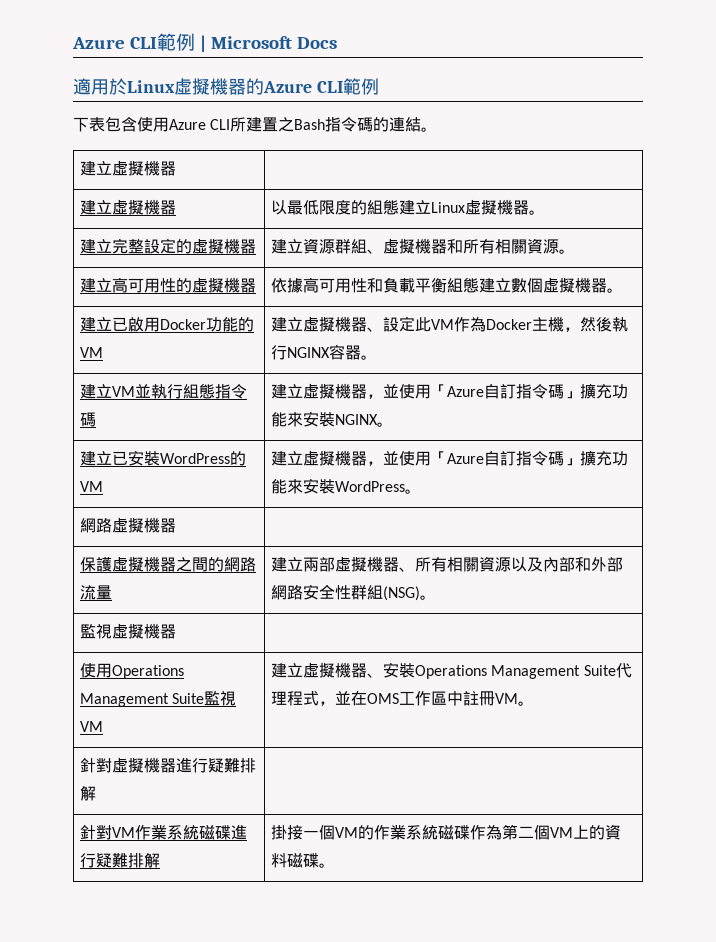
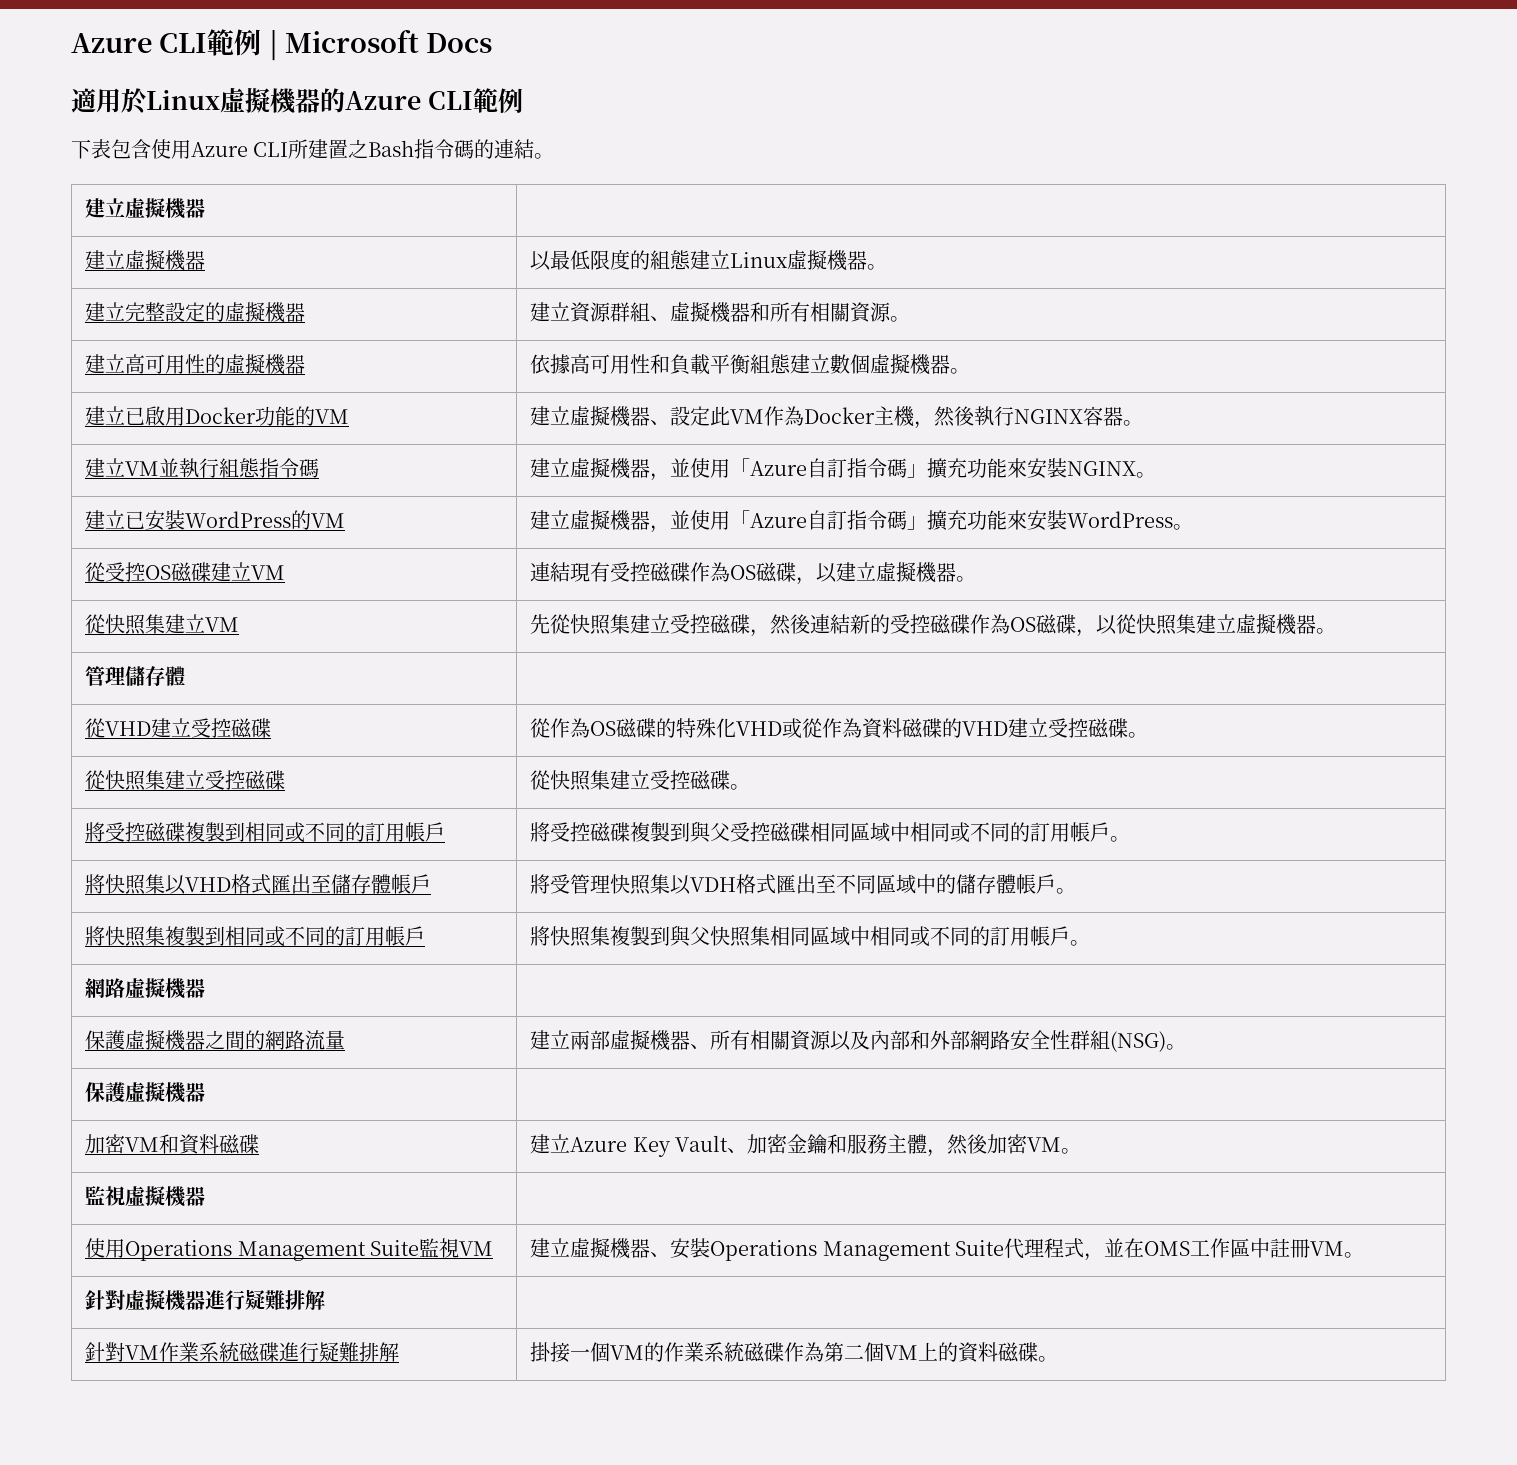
(422, 491) none -> [85,562,286,583] [530,562,977,585] [85,614,240,635] [530,614,1337,637] [85,666,186,686] [85,718,272,739] [530,718,1149,739] [85,770,286,791] [530,770,751,791] [85,822,446,843] [530,821,1131,843] [85,874,432,895] [530,874,1077,895] [85,926,426,947] [530,925,1091,947] // 從受控OS磁碟建立VM | 連結現有受控磁碟作為OS磁碟，以建立虛擬機器。 // 從快照集建立VM | 先從快照集建立受控磁碟，然後連結新的受控磁碟作為OS磁碟，以從快照集建立虛擬機器。 // 管理儲存體 | // 從VHD建立受控磁碟 | 從作為OS磁碟的特殊化VHD或從作為資料磁碟的VHD建立受控磁碟。 // 從快照集建立受控磁碟 | 從快照集建立受控磁碟。 // 將受控磁碟複製到相同或不同的訂用帳戶 | 將受控磁碟複製到與父受控磁碟相同區域中相同或不同的訂用帳戶。 // 將快照集以VHD格式匯出至儲存體帳戶 | 將受管理快照集以VDH格式匯出至不同區域中的儲存體帳戶。 // 將快照集複製到相同或不同的訂用帳戶 | 將快照集複製到與父快照集相同區域中相同或不同的訂用帳戶。
(437, 597) none -> [85,1082,206,1103] [85,1134,260,1155] [530,1134,1082,1157] // 保護虛擬機器 | // 加密VM和資料磁碟 | 建立Azure Key Vault、加密金鑰和服務主體，然後加密VM。

